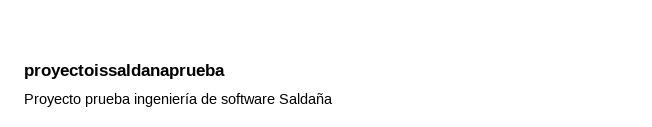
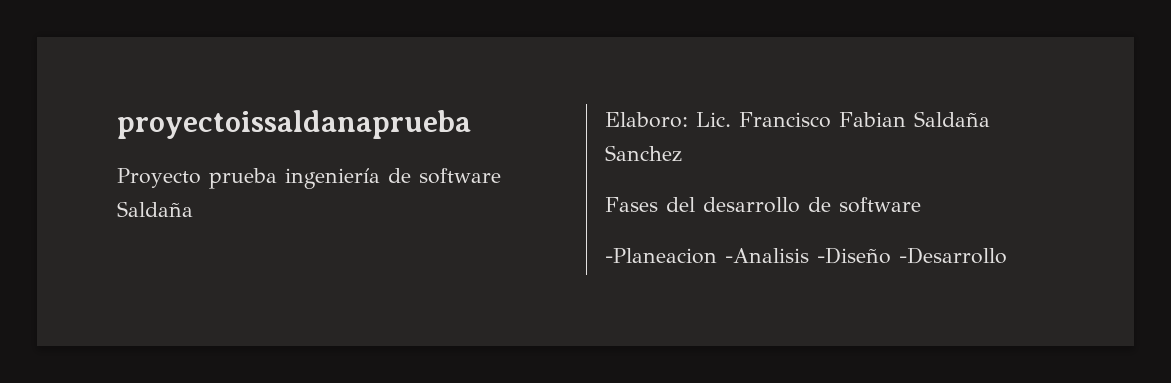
(333, 98) none -> [605,111,990,128] [605,145,682,162] [605,197,921,213] [605,247,1007,264] // Elaboro: Lic. Francisco Fabian Saldaña Sanchez // Fases del desarrollo de software // -Planeacion -Analisis -Diseño -Desarrollo

